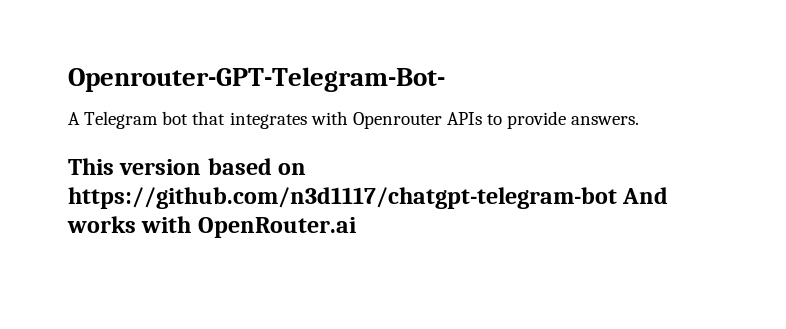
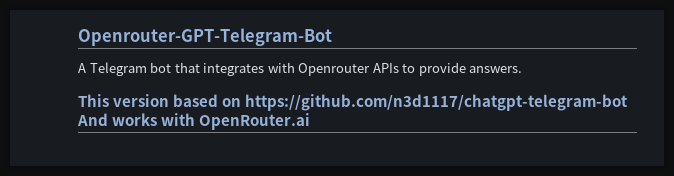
[68,67,445,92] Openrouter-GPT-Telegram-Bot- -> [78,28,332,46] Openrouter-GPT-Telegram-Bot

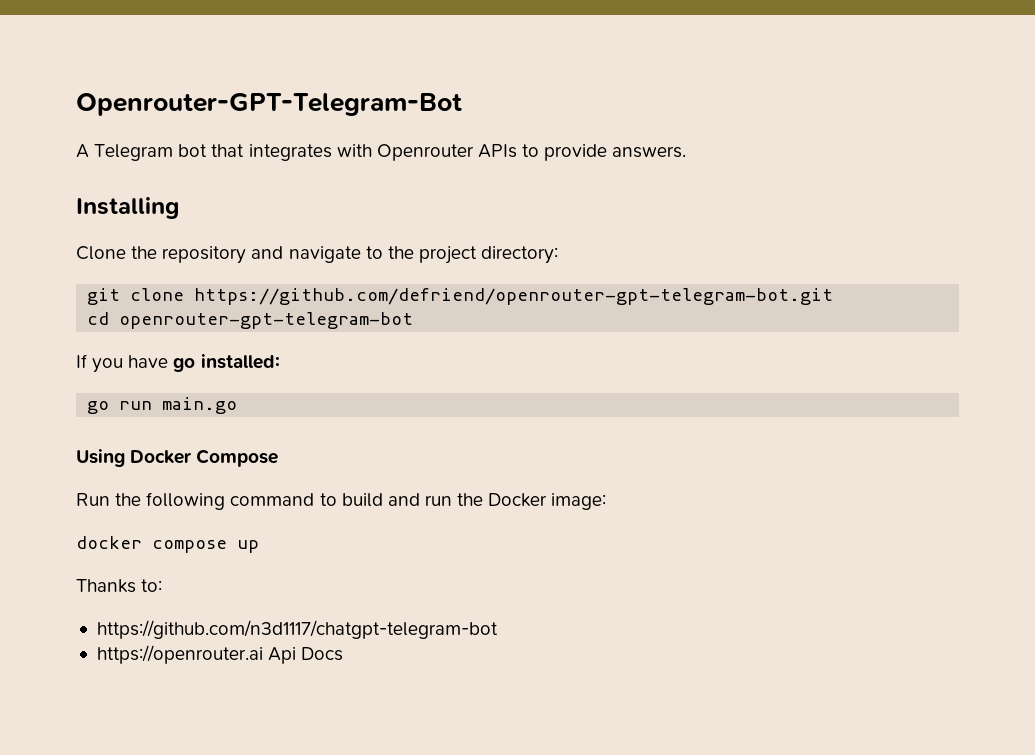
[78,94,629,111] [77,113,311,130] This version based on https://github.com/n3d1117/chatgpt-telegram-bot And works with OpenRouter.ai -> [76,197,179,219] [76,246,559,264] [87,288,834,305] [87,312,414,329] [76,354,280,373] [87,397,238,414] [76,449,279,467] [76,492,607,510] [76,536,259,553] [76,579,163,593] [96,620,498,639] [96,645,344,664] Installing // Clone the repository and navigate to the project directory: // git clone https://github.com/defriend/openrouter-gpt-telegram-bot.git // cd openrouter-gpt-telegram-bot // If you have go installed: // go run main.go // Using Docker Compose // Run the following command to build and run the Docker image: // docker compose up // Thanks to: // https://github.com/n3d1117/chatgpt-telegram-bot // https://openrouter.ai Api Docs

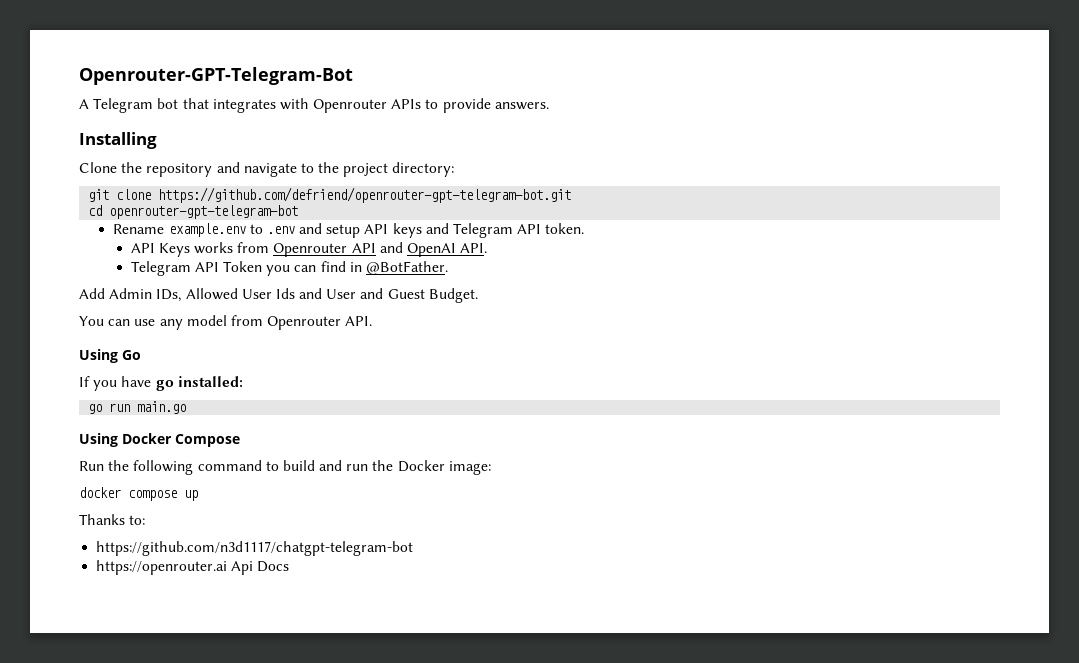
(414, 320) none -> [113,223,585,238] [130,242,488,257] [130,261,448,276] [79,288,478,303] [79,315,373,330] [79,349,141,363] // Rename example.env to .env and setup API keys and Telegram API token. // API Keys works from Openrouter API and OpenAI API. // Telegram API Token you can find in @BotFather. // Add Admin IDs, Allowed User Ids and User and Guest Budget. // You can use any model from Openrouter API. // Using Go

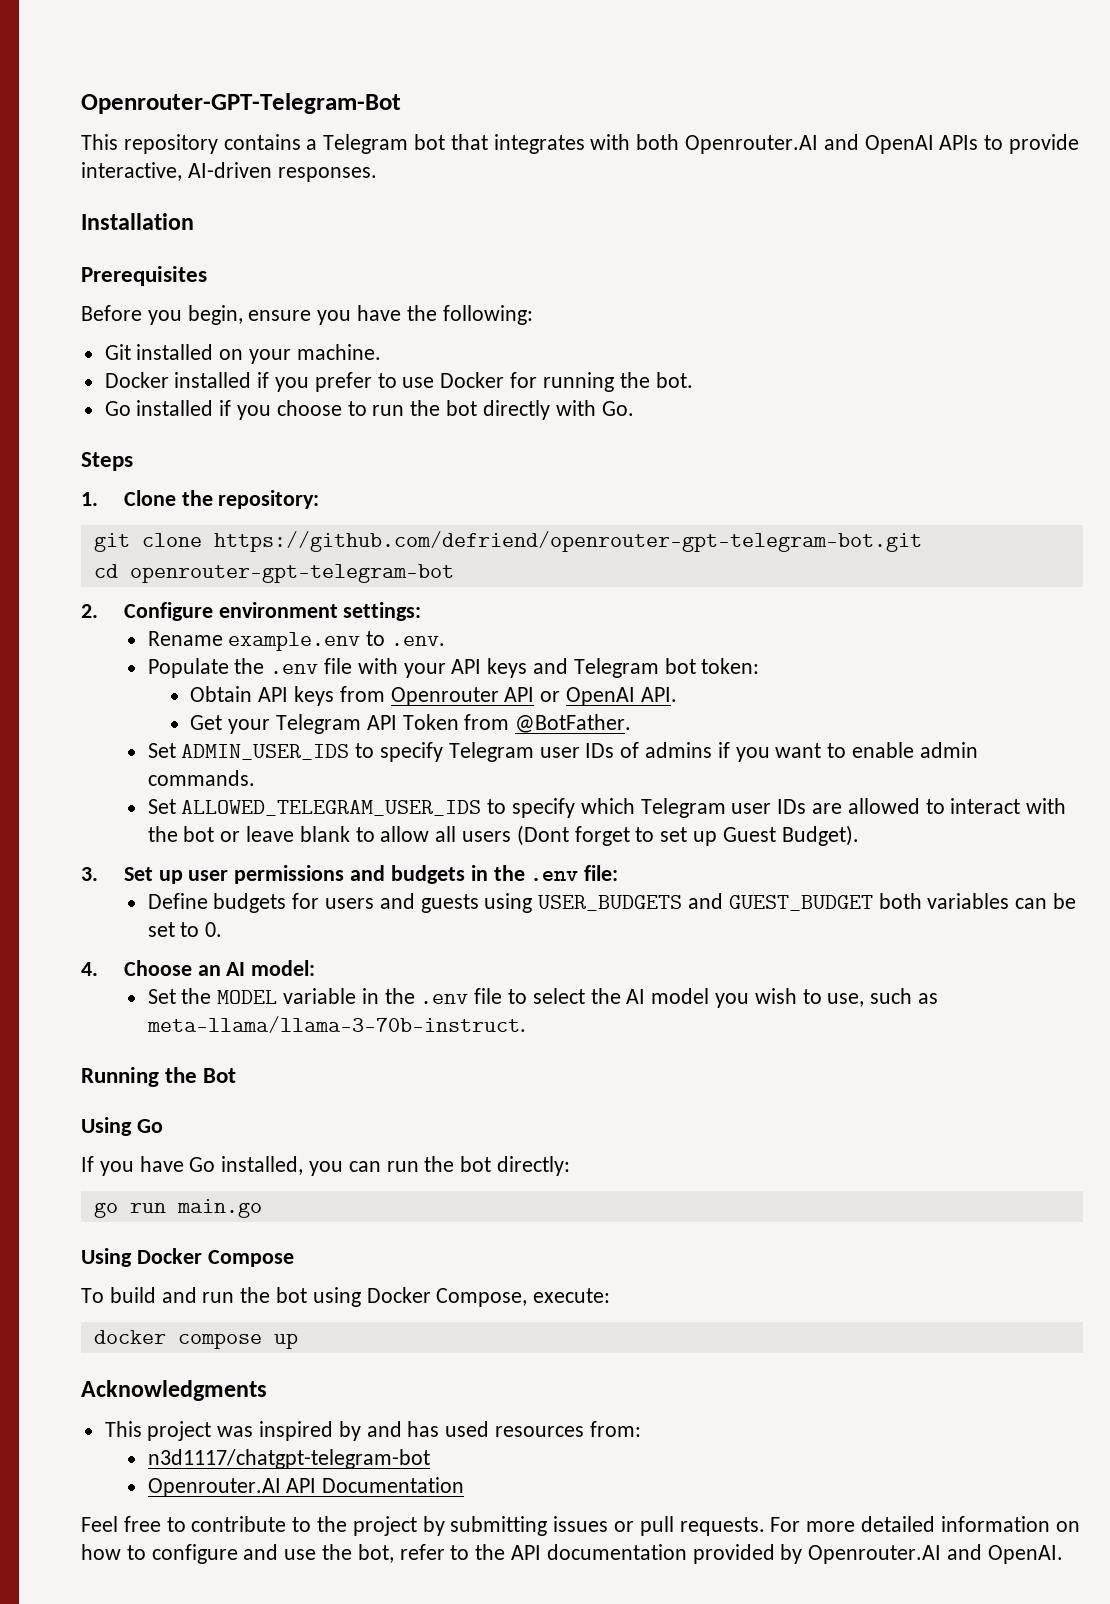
[79,99,89,109] A -> [81,134,318,154] This repository contains a
[313,98,549,113] [79,132,157,149] [79,162,455,177] Openrouter APIs to provide answers. // Installing // Clone the repository and navigate to the project directory: -> [636,134,1080,154] [81,162,377,182] [81,213,194,230] [81,266,207,286] [81,305,533,325] [104,344,381,364] [104,372,693,392] [104,400,634,420] [81,452,133,471] [81,490,320,509] both Openrouter.AI and OpenAI APIs to provide interactive, AI-driven responses. // Installation // Prerequisites // Before you begin, ensure you have the following: // Git installed on your machine. // Docker installed if you prefer to use Docker for running the bot. // Go installed if you choose to run the bot directly with Go. // Steps // 1. Clone the repository:
(299, 212) none -> [81,602,422,621] // 2. Configure environment settings:
[266,223,585,238] [130,242,234,257] .env and setup API keys and Telegram API token. // API Keys works -> [390,636,445,646] [147,658,760,678] [190,686,334,706] .env. // Populate the .env file with your API keys and Telegram bot token: // Obtain API keys
[379,242,403,253] and -> [540,691,561,702] or
(488, 248) none -> [190,715,271,734] Get your
[266,261,448,276] [79,288,478,303] [79,315,373,330] you can find in @BotFather. // Add Admin IDs, Allowed User Ids and User and Guest Budget. // You can use any model from Openrouter API. -> [464,714,632,733] [147,742,978,762] [147,770,255,786] [147,798,1067,818] [147,825,859,846] [81,865,619,884] [147,893,1076,913] [147,922,223,937] [81,960,316,976] [147,988,939,1008] [146,1016,526,1033] [81,1067,237,1087] from @BotFather. // Set ADMIN_USER_IDS to specify Telegram user IDs of admins if you want to enable admin commands. // Set ALLOWED_TELEGRAM_USER_IDS to specify which Telegram user IDs are allowed to interact with the bot or leave blank to allow all users (Dont forget to set up Guest Budget). // 3. Set up user permissions and budgets in the .env file: // Define budgets for users and guests using USER_BUDGETS and GUEST_BUDGET both variables can be set to 0. // 4. Choose an AI model: // Set the MODEL variable in the .env file to select the AI model you wish to use, such as meta-llama/llama-3-70b-instruct. // Running the Bot
[155,376,243,391] go installed: -> [189,1156,571,1176] Go installed, you can run the bot directly:
[79,460,491,475] [79,487,198,501] [79,514,146,525] [96,541,414,556] [96,560,290,575] Run the following command to build and run the Docker image: // docker compose up // Thanks to: // https://github.com/n3d1117/chatgpt-telegram-bot // https://openrouter.ai Api Docs -> [81,1287,611,1307] [93,1330,298,1349] [81,1380,267,1401] [104,1421,641,1441] [147,1449,430,1469] [147,1477,465,1497] [81,1516,1080,1536] [81,1544,1063,1564] To build and run the bot using Docker Compose, execute: // docker compose up // Acknowledgments // This project was inspired by and has used resources from: // n3d1117/chatgpt-telegram-bot // Openrouter.AI API Documentation // Feel free to contribute to the project by submitting issues or pull requests. For more detailed information on how to configure and use the bot, refer to the API documentation provided by Openrouter.AI and OpenAI.

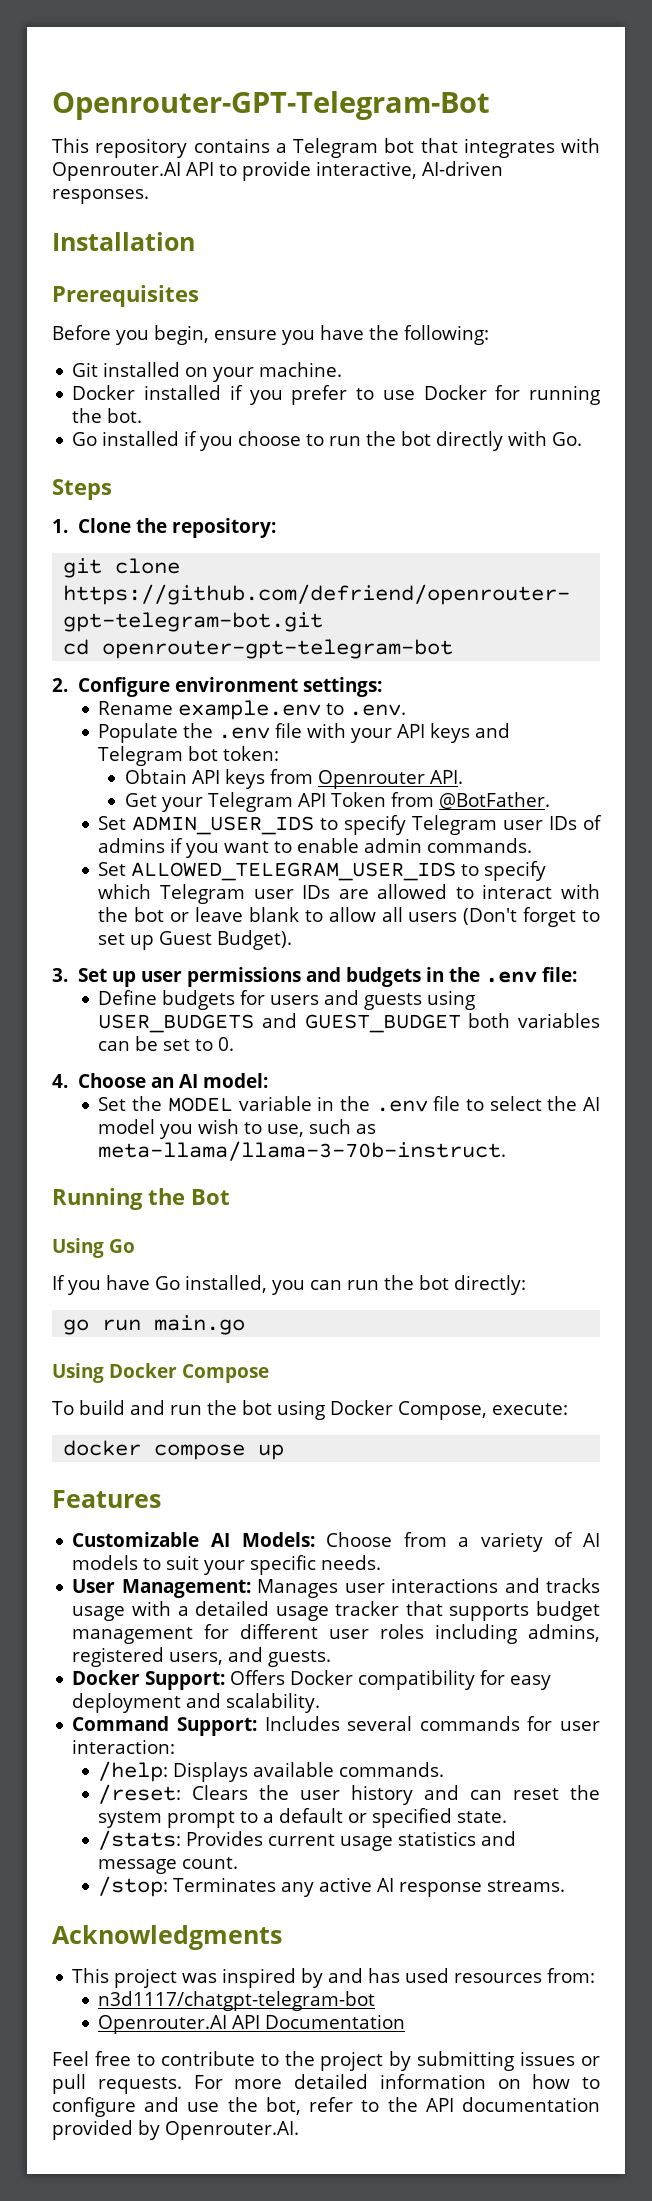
[636,134,979,154] both Openrouter.AI and OpenAI APIs -> [52,162,214,181] Openrouter.AI API
[504,687,636,706] API or OpenAI -> (425, 779) none
[516,825,569,846] (Dont -> [463,908,518,925] (Don't
(298, 1341) none -> [52,1490,161,1508] [72,1532,600,1552] [72,1555,382,1575] [72,1578,600,1598] [72,1601,600,1621] [72,1624,600,1644] [72,1647,332,1667] [72,1670,552,1690] [72,1693,321,1713] [72,1716,600,1736] [72,1739,176,1754] [98,1761,445,1782] [98,1784,600,1805] [98,1808,508,1828] [98,1830,517,1851] [98,1857,239,1874] [98,1876,566,1897] // Features // Customizable AI Models: Choose from a variety of AI models to suit your specific needs. // User Management: Manages user interactions and tracks usage with a detailed usage tracker that supports budget management for different user roles including admins, registered users, and guests. // Docker Support: Offers Docker compatibility for easy deployment and scalability. // Command Support: Includes several commands for user interaction: // /help: Displays available commands. // /reset: Clears the user history and can reset the system prompt to a default or specified state. // /stats: Provides current usage statistics and message count. // /stop: Terminates any active AI response streams.
[808,1544,1063,1564] Openrouter.AI and OpenAI. -> [165,2121,299,2140] Openrouter.AI.

